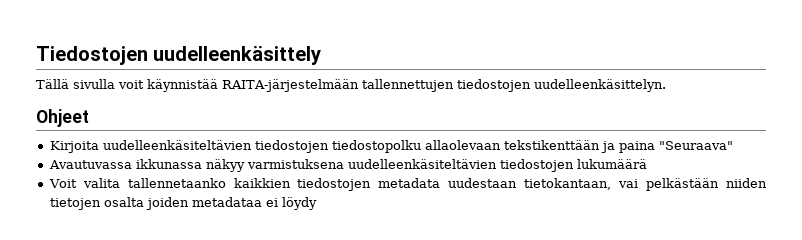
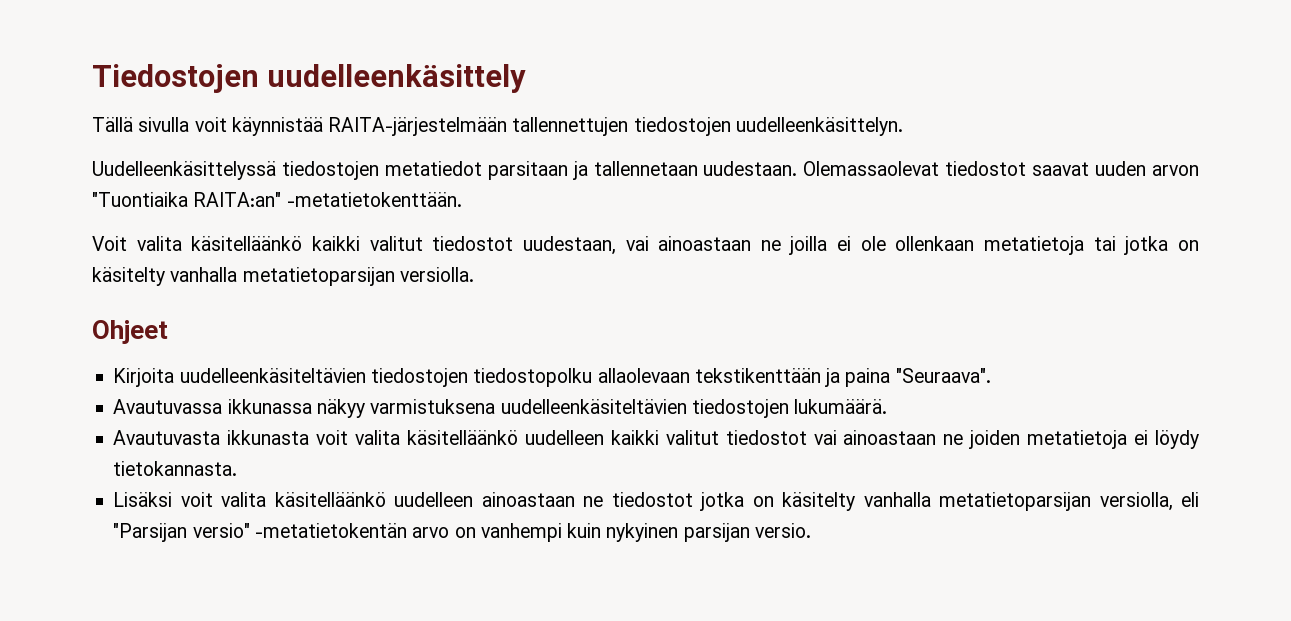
(666, 85) none -> [92,161,1199,180] [92,192,462,207] [92,236,1199,255] [92,267,474,286] // Uudelleenkäsittelyssä tiedostojen metatiedot parsitaan ja tallennetaan uudestaan. Olemassaolevat tiedostot saavat uuden arvon "Tuontiaika RAITA:an" -metatietokenttään. // Voit valita käsitelläänkö kaikki valitut tiedostot uudestaan, vai ainoastaan ne joilla ei ole ollenkaan metatietoja tai jotka on käsitelty vanhalla metatietoparsijan versiolla.
[658,141,733,150] "Seuraava" -> [895,368,991,383] "Seuraava".
[576,159,647,169] [48,178,768,191] [49,197,317,210] lukumäärä // Voit valita tallennetaanko kaikkien tiedostojen metadata uudestaan tietokantaan, vai pelkästään niiden tietojen osalta joiden metadataa ei löydy -> [794,399,888,414] [113,430,1199,449] [113,461,238,476] [113,492,1199,511] [113,523,811,542] lukumäärä. // Avautuvasta ikkunasta voit valita käsitelläänkö uudelleen kaikki valitut tiedostot vai ainoastaan ne joiden metatietoja ei löydy tietokannasta. // Lisäksi voit valita käsitelläänkö uudelleen ainoastaan ne tiedostot jotka on käsitelty vanhalla metatietoparsijan versiolla, eli "Parsijan versio" -metatietokentän arvo on vanhempi kuin nykyinen parsijan versio.

